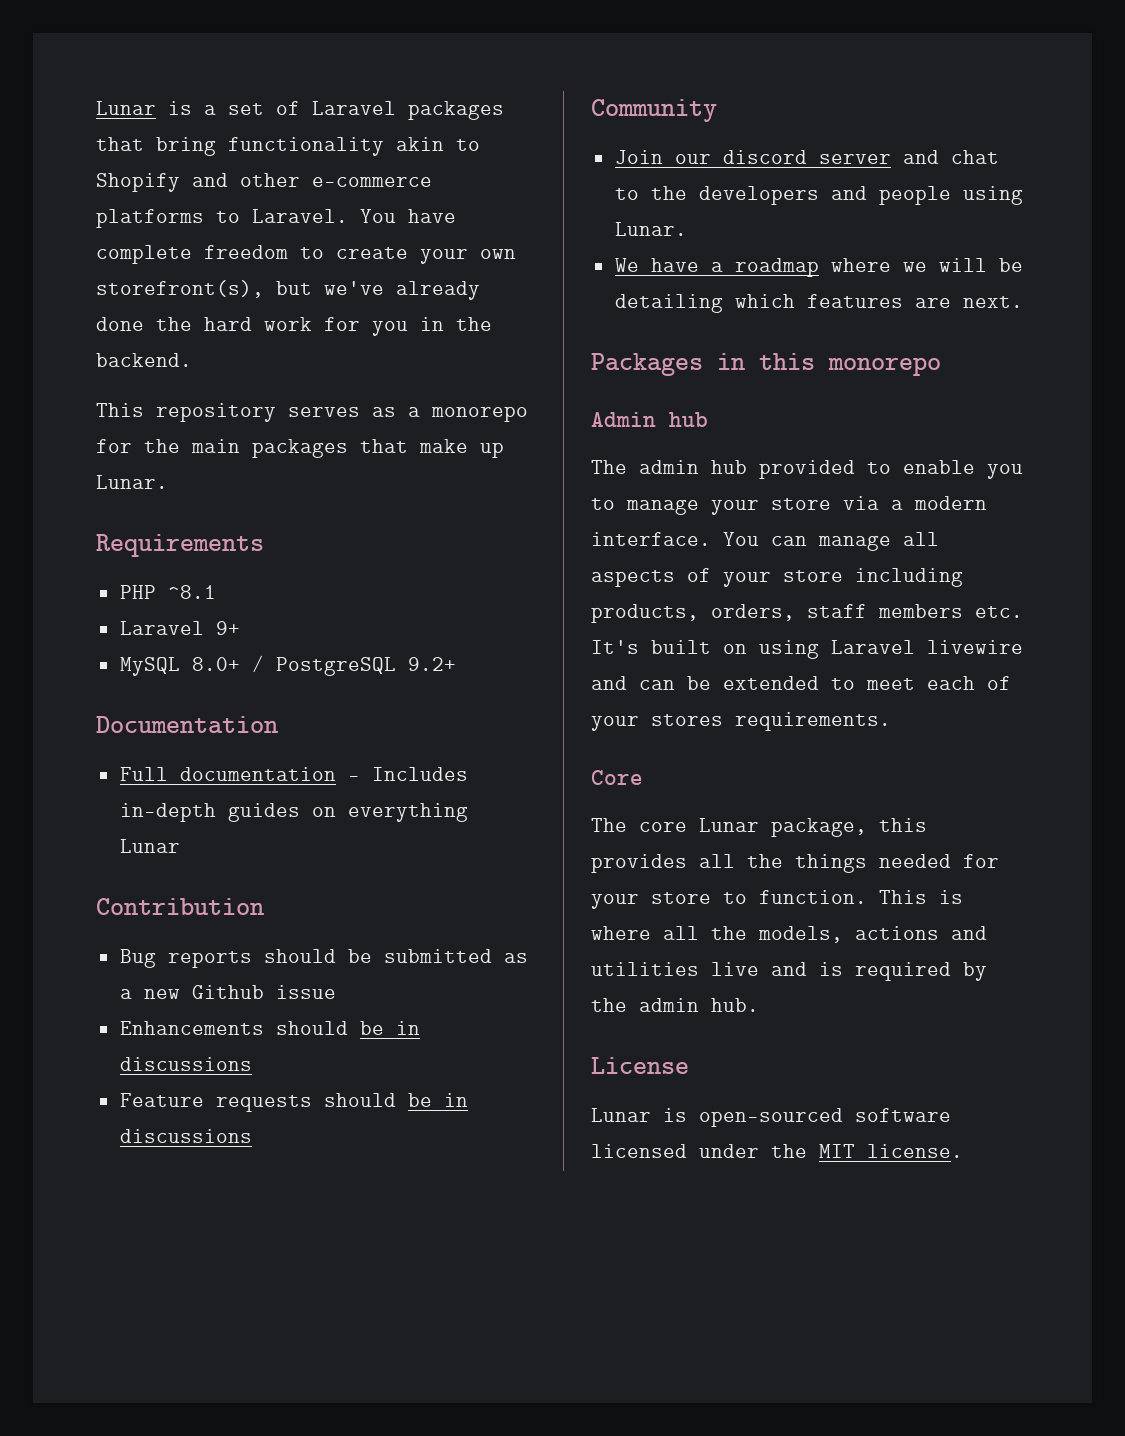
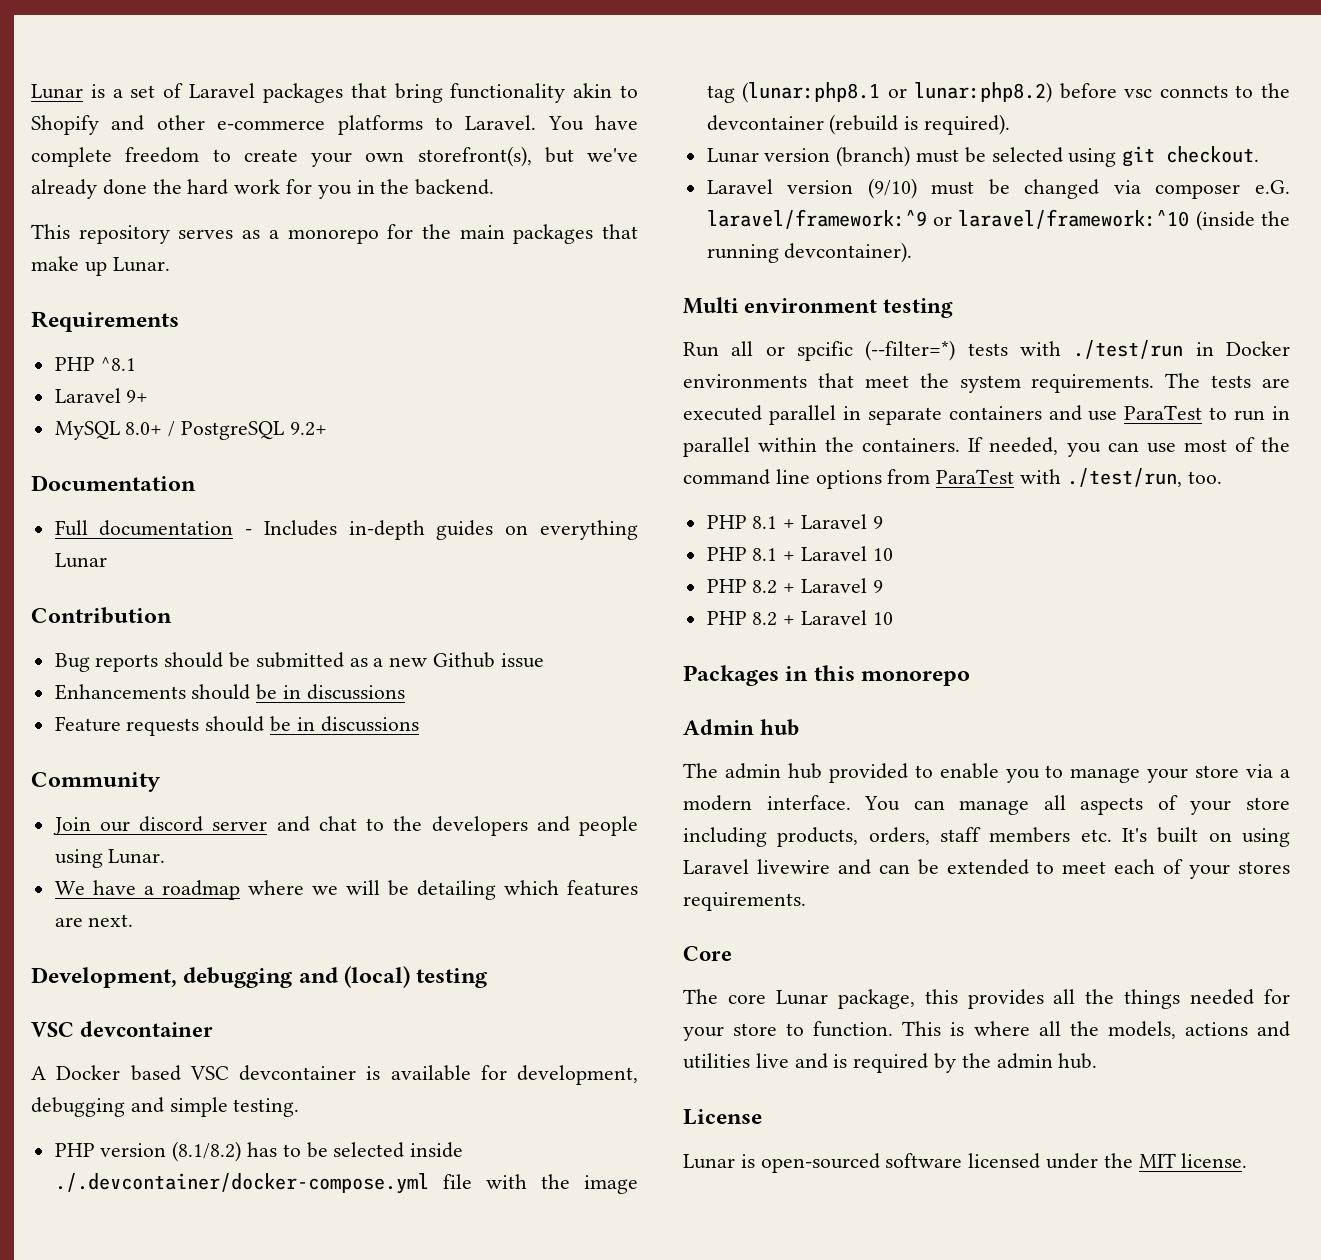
(1023, 302) none -> [31,966,488,988] [31,1021,214,1037] [31,1065,638,1085] [31,1097,300,1117] [54,1141,464,1162] [54,1173,638,1194] [706,82,1290,103] [706,114,1011,135] [706,146,1260,167] [706,178,1290,199] [706,209,1290,231] [706,242,913,263] [683,297,954,318] [683,340,1290,361] [683,373,1290,393] [683,405,1290,425] [683,437,1290,457] [683,468,1222,489] [706,514,883,529] [706,546,893,561] [706,578,883,594] [706,610,893,626] // Development, debugging and (local) testing // VSC devcontainer // A Docker based VSC devcontainer is available for development, debugging and simple testing. // PHP version (8.1/8.2) has to be selected inside ./.devcontainer/docker-compose.yml file with the image tag (lunar:php8.1 or lunar:php8.2) before vsc conncts to the devcontainer (rebuild is required). // Lunar version (branch) must be selected using git checkout. // Laravel version (9/10) must be changed via composer e.G. laravel/framework:^9 or laravel/framework:^10 (inside the running devcontainer). // Multi environment testing // Run all or spcific (--filter=*) tests with ./test/run in Docker environments that meet the system requirements. The tests are executed parallel in separate containers and use ParaTest to run in parallel within the containers. If needed, you can use most of the command line options from ParaTest with ./test/run, too. // PHP 8.1 + Laravel 9 // PHP 8.1 + Laravel 10 // PHP 8.2 + Laravel 9 // PHP 8.2 + Laravel 10

